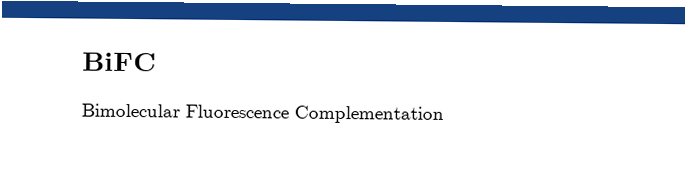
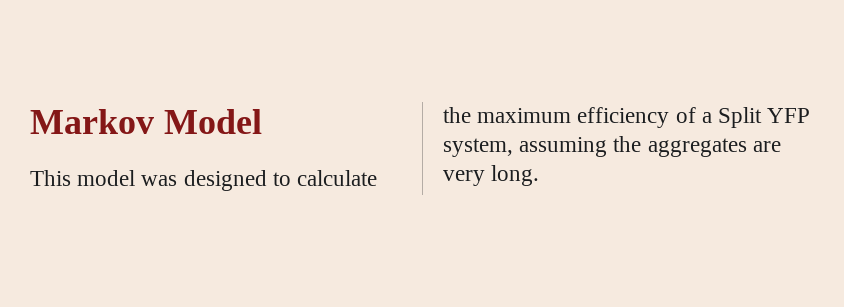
[82,52,156,72] [81,103,444,124] BiFC // Bimolecular Fluorescence Complementation -> [30,109,262,134] [30,170,378,191] [443,107,811,128] [443,136,781,157] [443,165,540,186] Markov Model // This model was designed to calculate the maximum efficiency of a Split YFP system, assuming the aggregates are very long.

